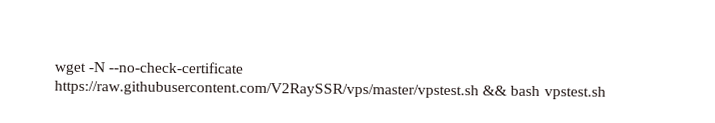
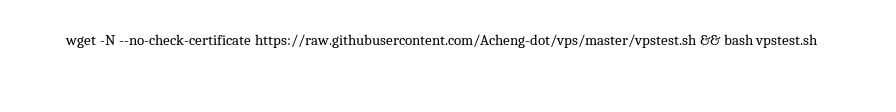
[54,80,479,99] https://raw.githubusercontent.com/V2RaySSR/vps/master/vpstest.sh -> [254,34,697,48] https://raw.githubusercontent.com/Acheng-dot/vps/master/vpstest.sh

